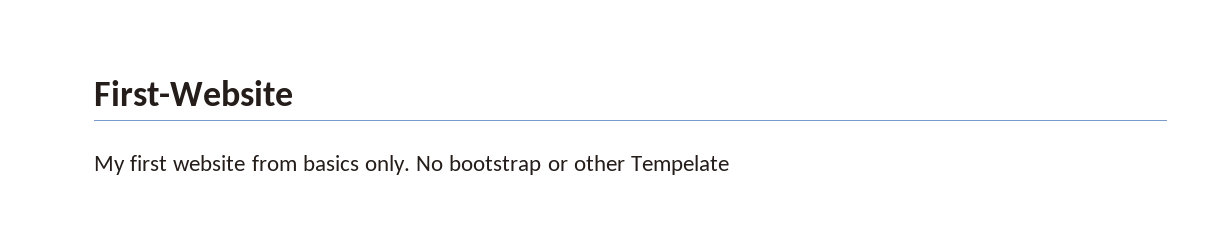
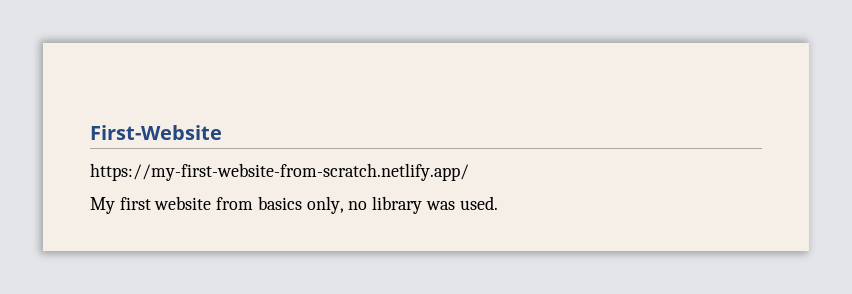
(293, 93) none -> [90,163,469,181] // https://my-first-website-from-scratch.netlify.app/
[365,155,730,175] only. No bootstrap or other Tempelate -> [306,196,498,214] only, no library was used.

